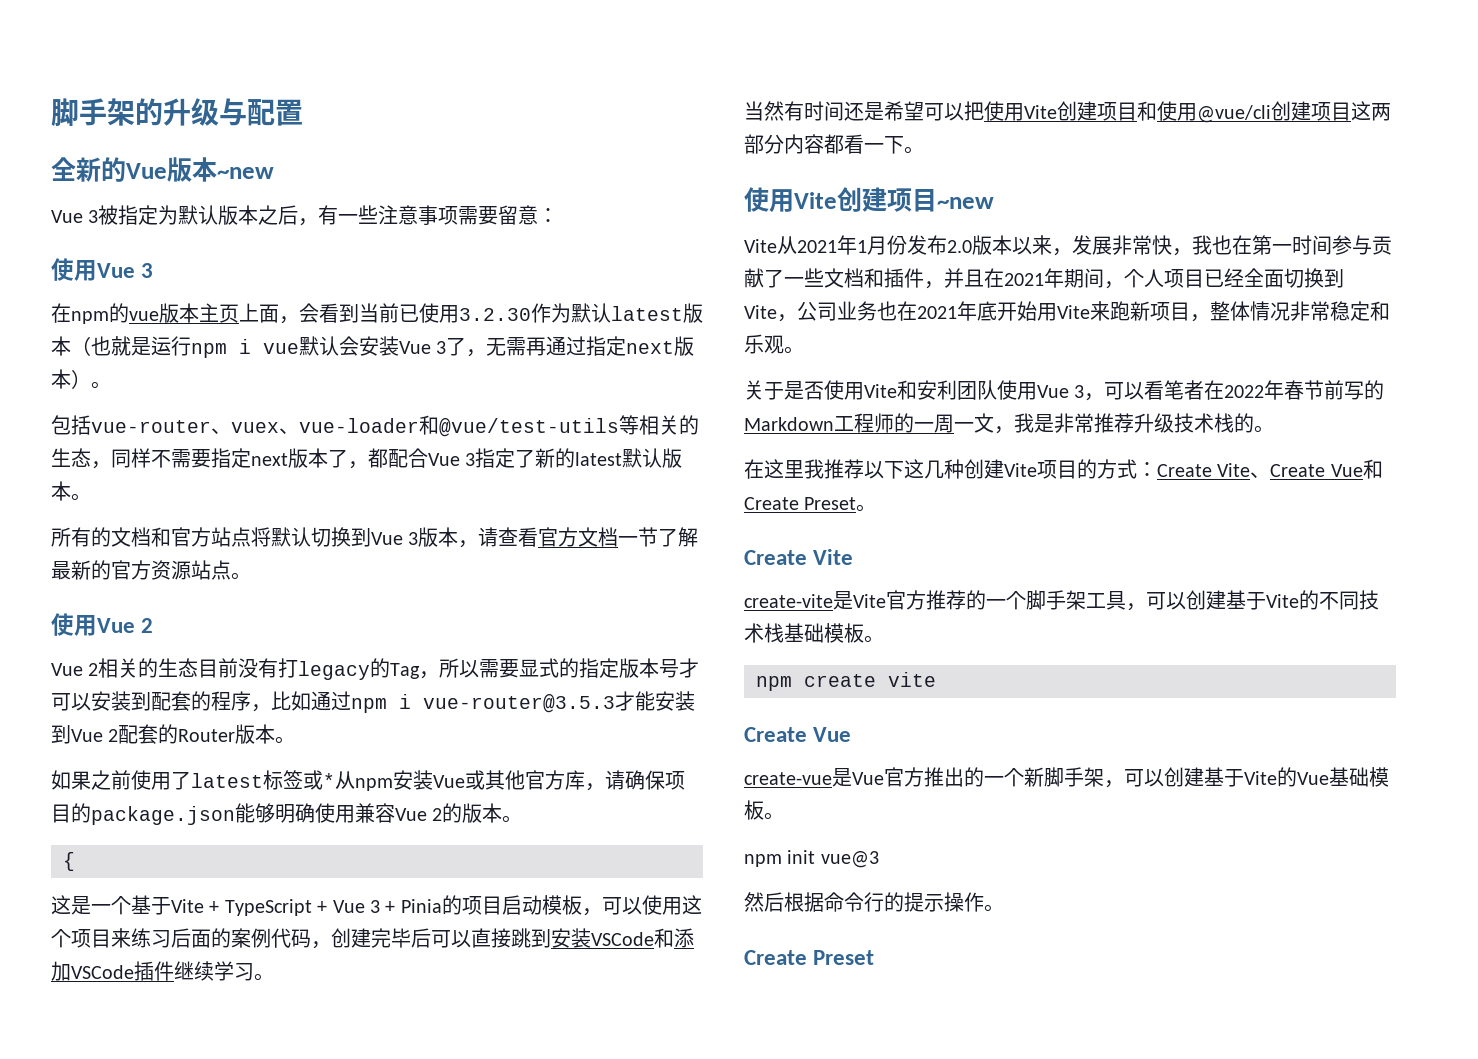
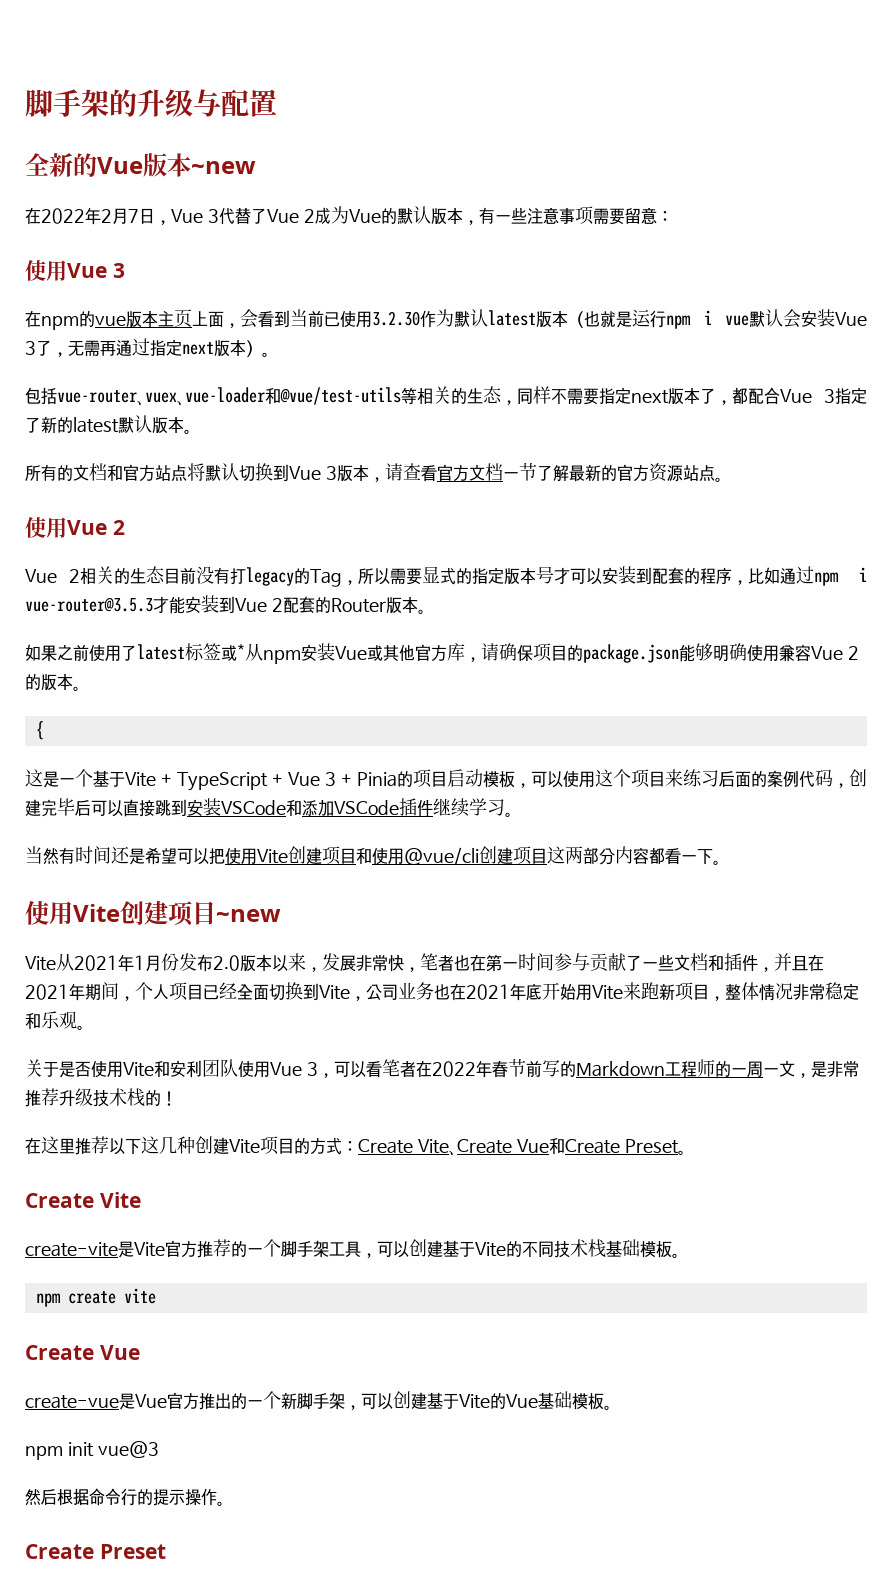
[51,205,299,225] Vue 3被指定为默认版本之后 -> [25,206,463,225] 在2022年2月7日，Vue 3代替了Vue 2成为Vue的默认版本
[1192,235,1212,255] 我 -> [420,953,454,972] 笔者
[1014,413,1034,433] 我 -> (811, 1075) none
[1254,425,1274,433] 。 -> [161,1091,177,1106] ！
[804,459,824,479] 我 -> (75, 1146) none

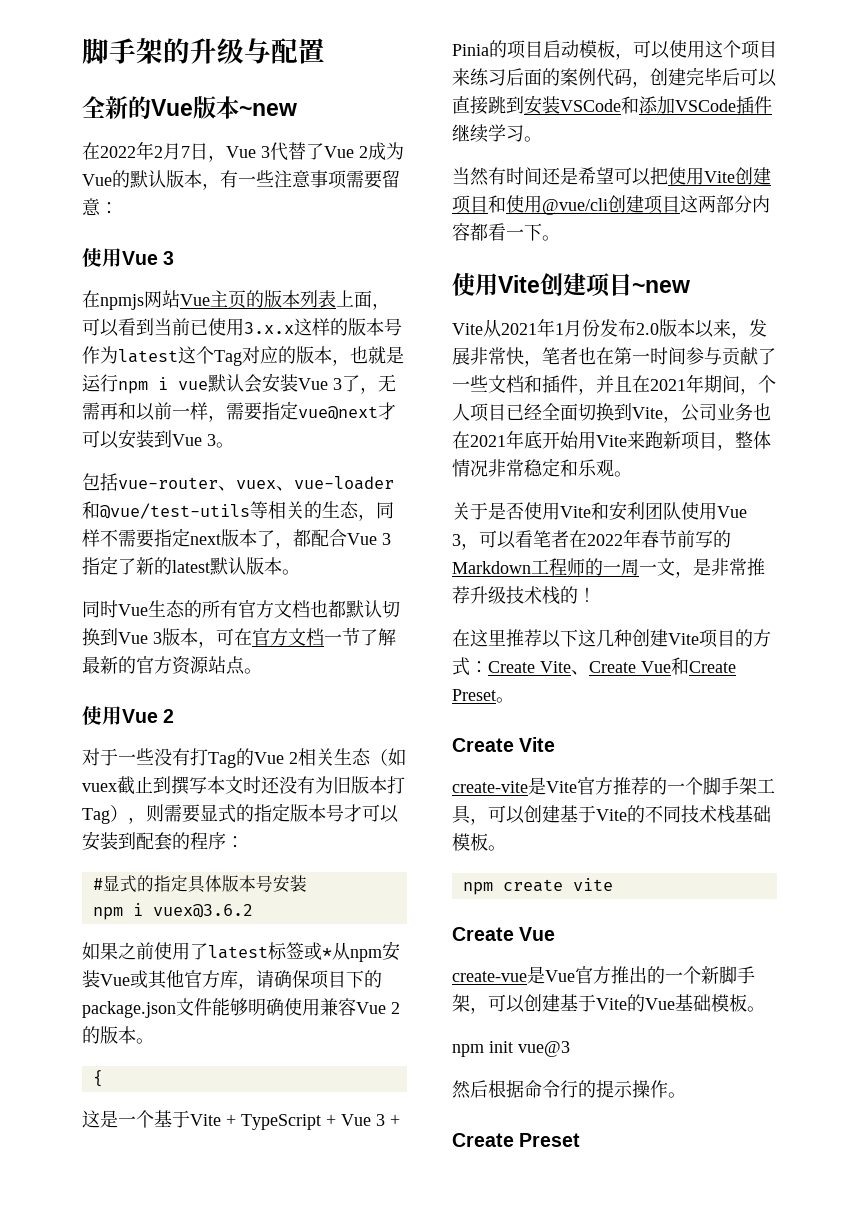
[41,309,584,330] npm的vue版本主页上面，会看到当前已使用3.2.30作为默认latest版本（ -> [100,290,390,310] [82,318,402,337] [82,346,350,366] npmjs网站Vue主页的版本列表上面，可以看到当前已使用3.x.x这样的版本号作为latest这个Tag对应的版本，
[116,338,262,357] 通过指定next版本） -> [118,401,396,422] [82,429,216,449] 和以前一样，需要指定vue@next才可以安装到Vue 3
[25,463,205,482] 所有的文档和官方站点将 -> [82,600,346,618] 同时Vue生态的所有官方文档也都
[384,463,437,482] 请查看 -> [216,628,252,646] 可在
[25,566,391,587] Vue 2相关的生态目前没有打legacy的Tag，所以 -> [82,748,406,768] [82,776,405,795] [82,804,164,824] 对于一些没有打Tag的Vue 2相关生态（如vuex截止到撰写本文时还没有为旧版本打Tag），则
[732,566,867,586] [25,595,426,614] ，比如通过npm i vue-router@3.5.3才能安装到Vue 2配套的Router版本。 -> [226,836,244,848] [92,875,307,893] [92,903,253,920] ： // #显式的指定具体版本号安装 // npm i vuex@3.6.2
[567,644,679,663] 的package.json -> [346,970,382,988] [82,998,212,1018] 下的package.json文件

